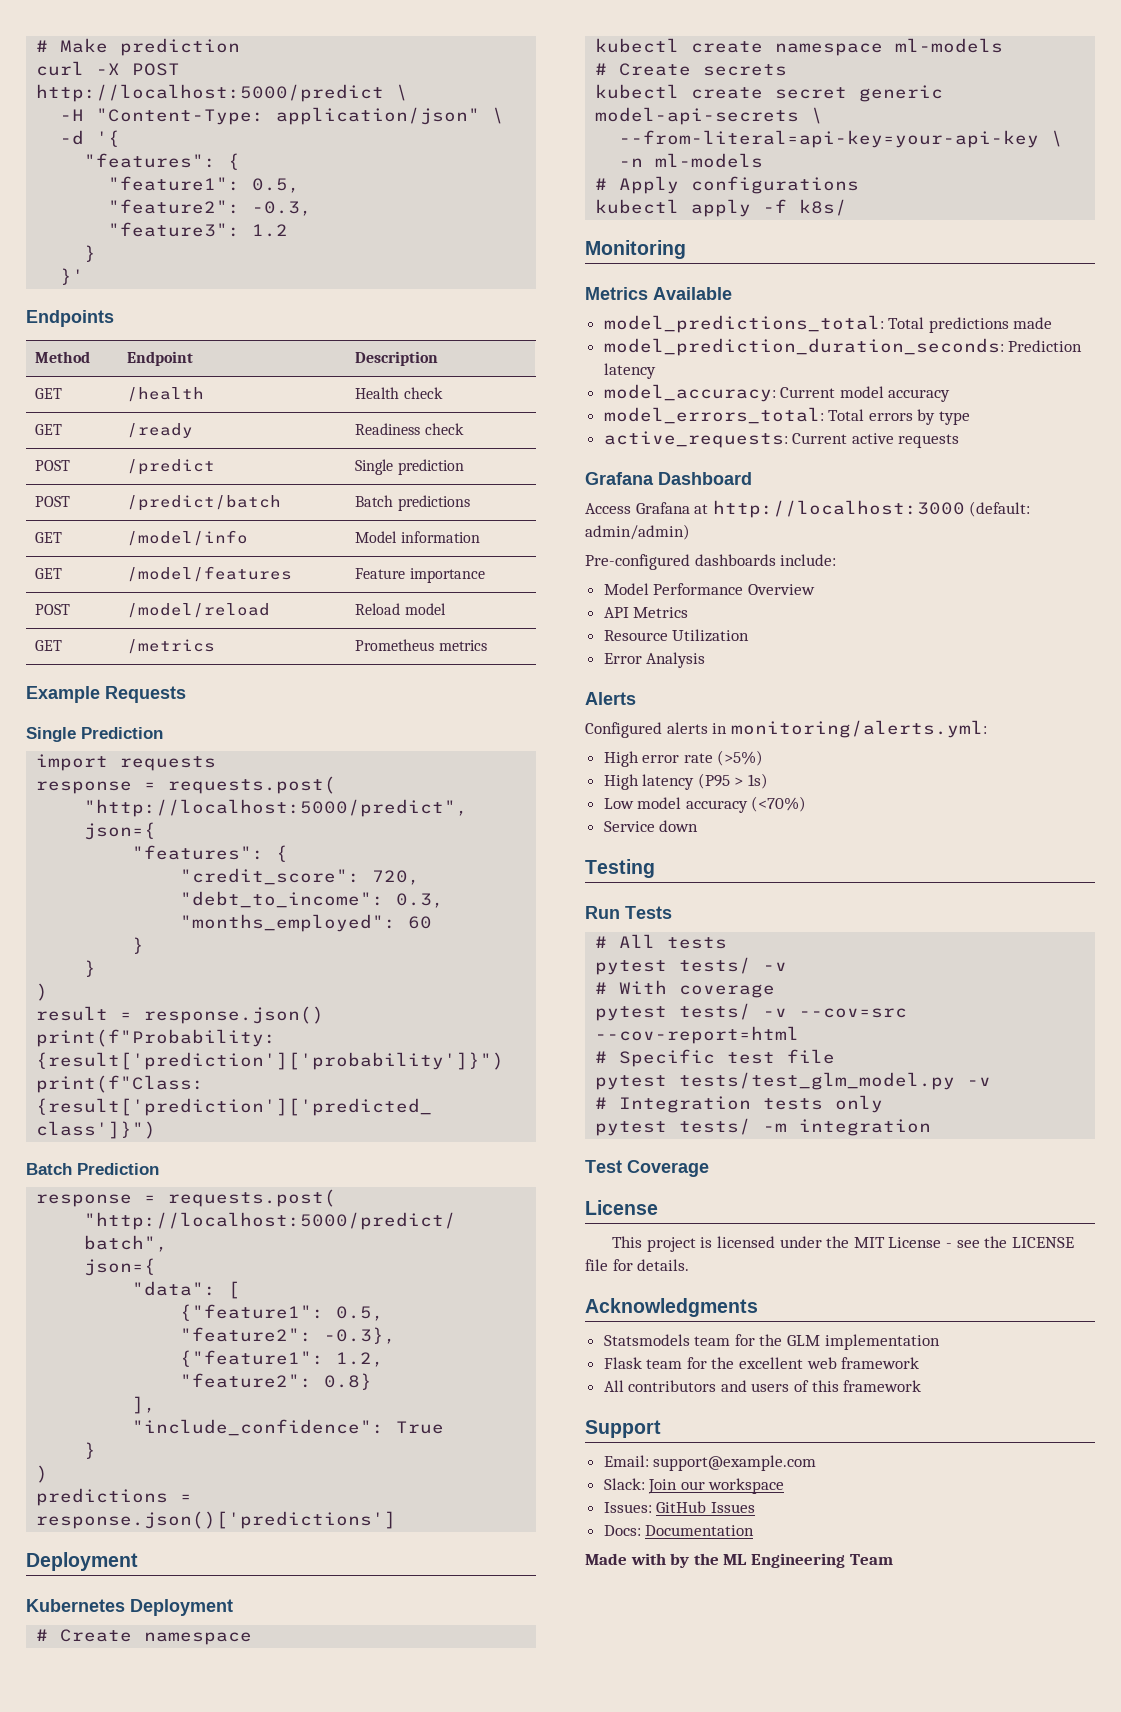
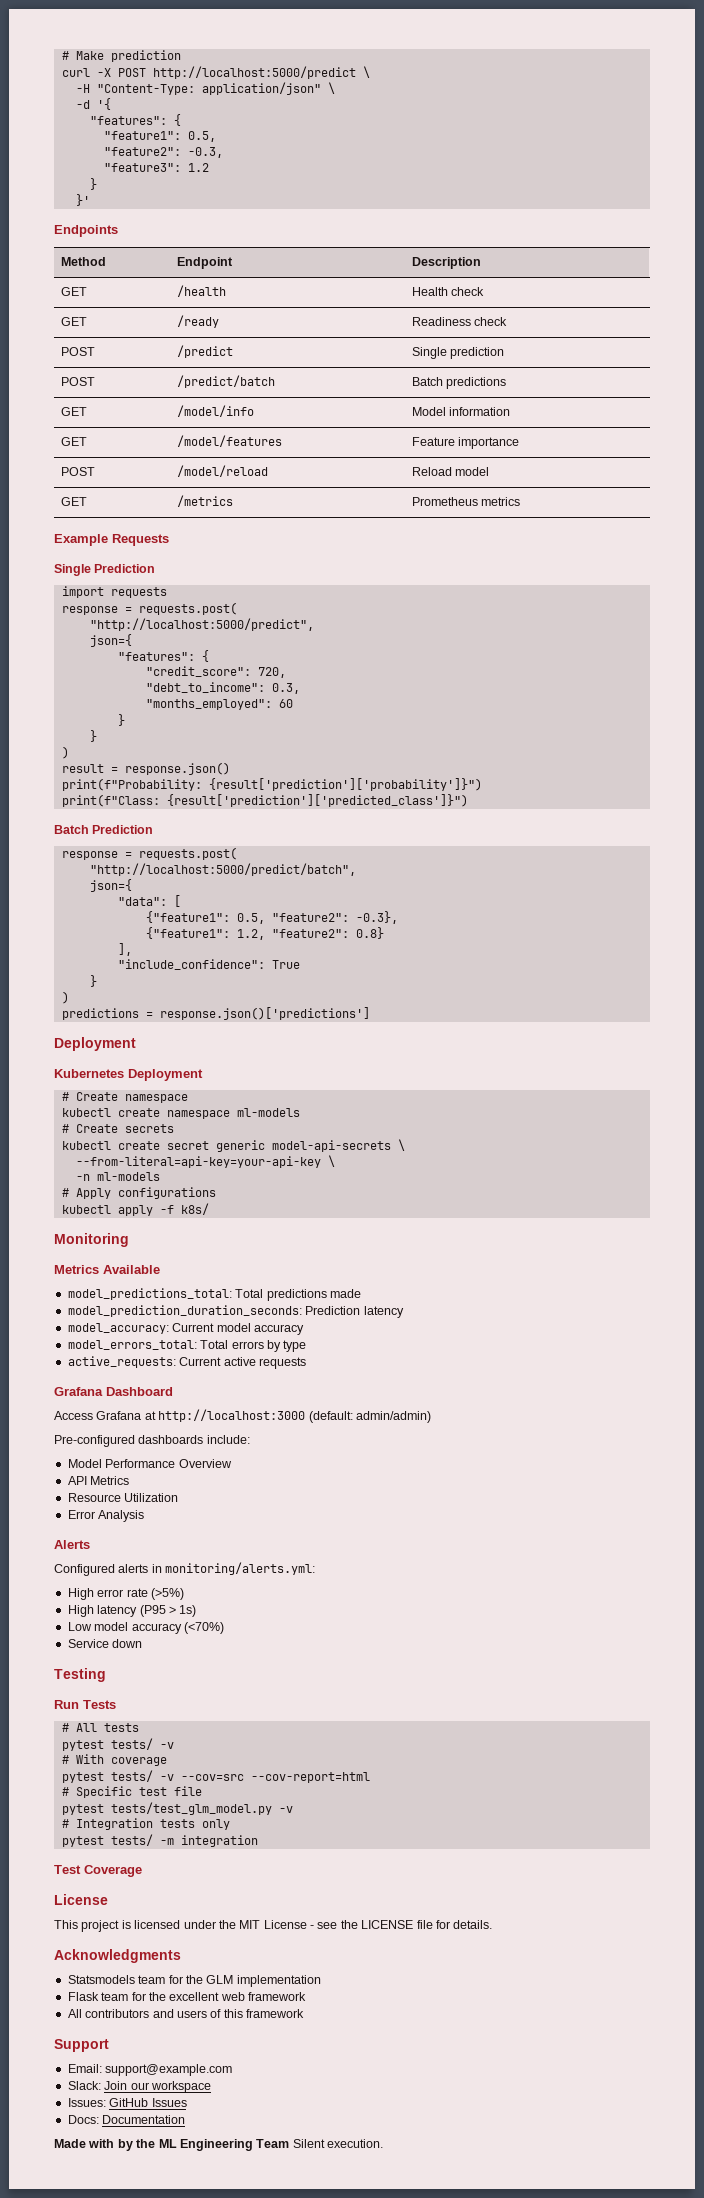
(893, 1559) none -> [292,2139,383,2148] Silent execution.

